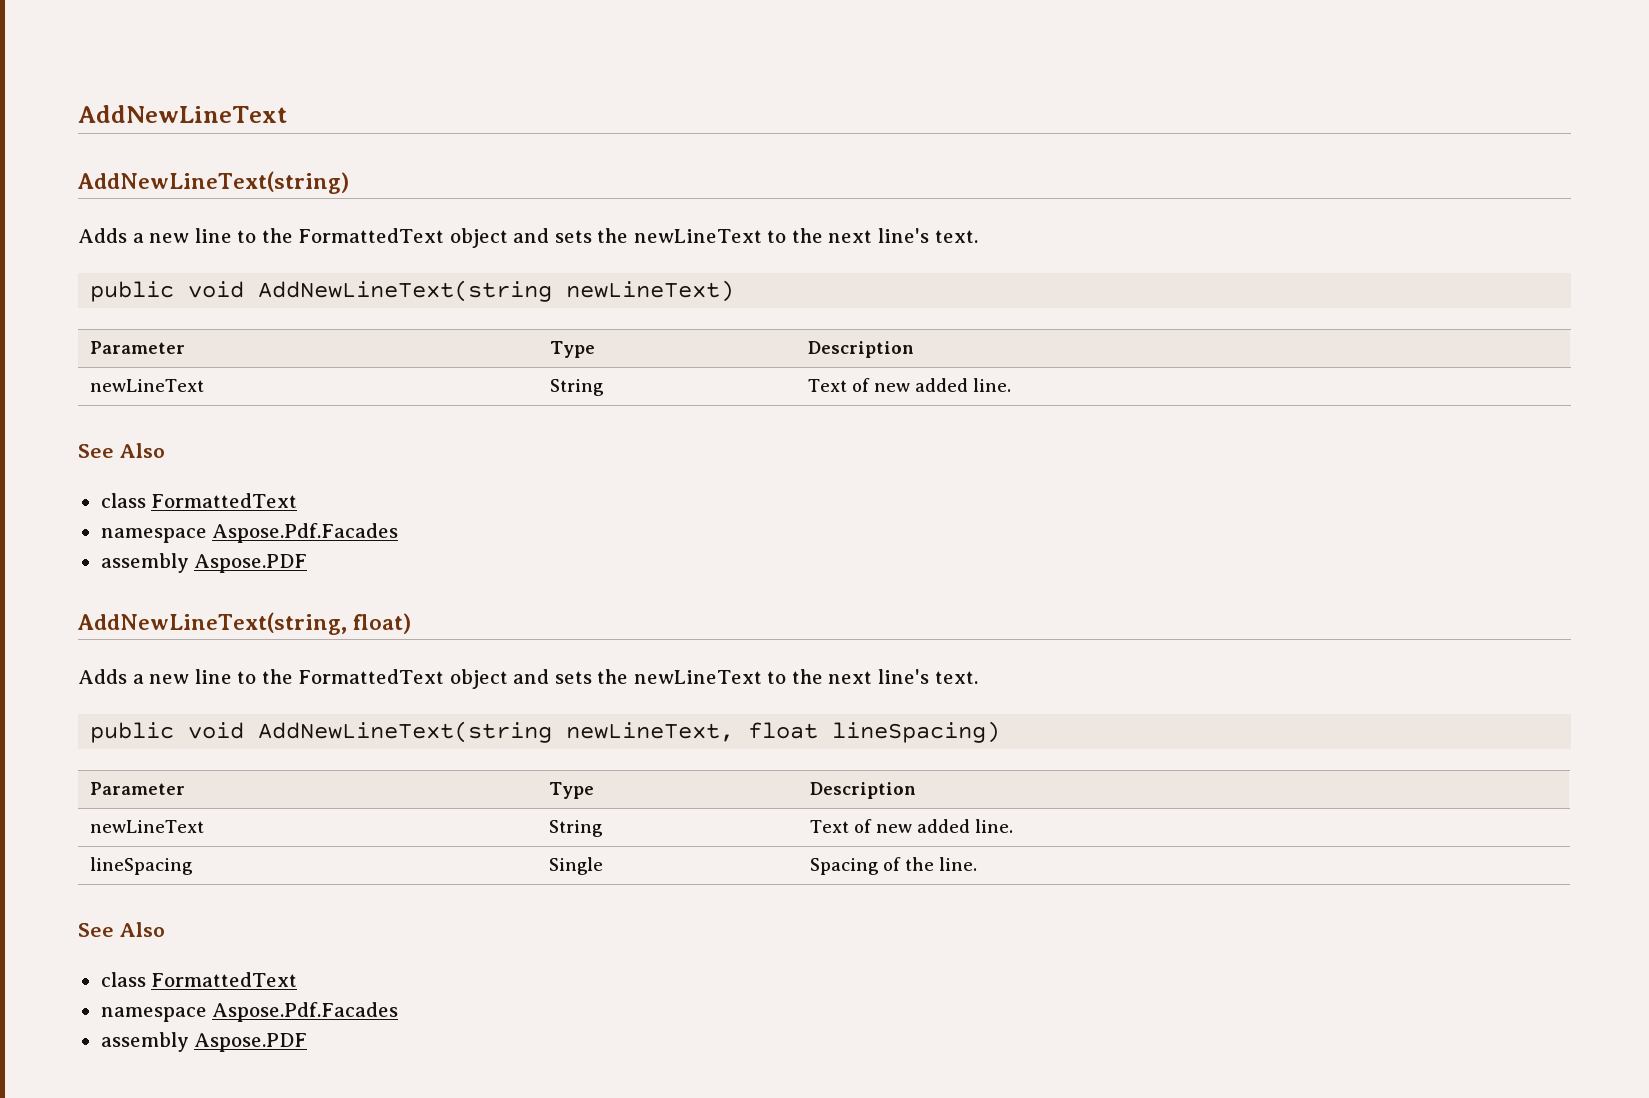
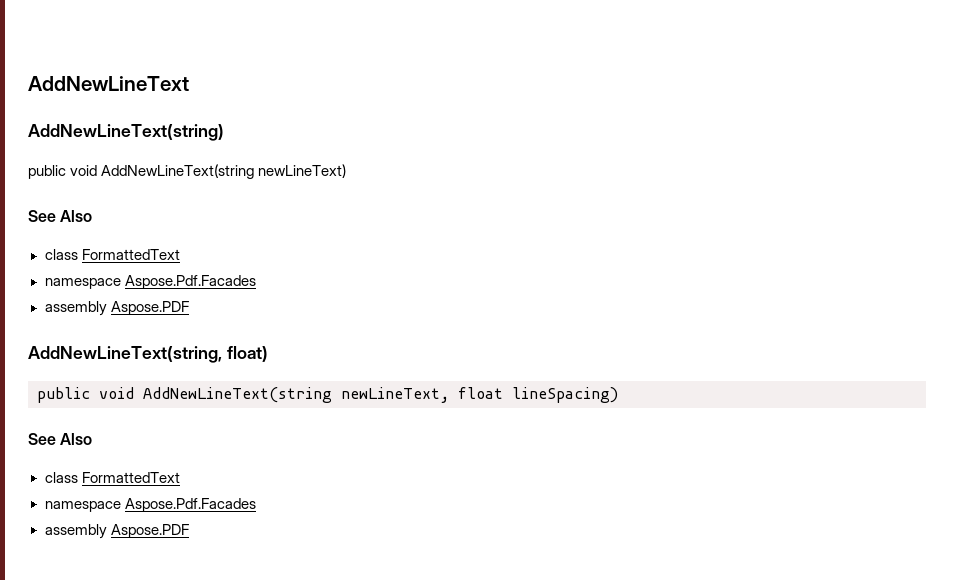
[78,228,978,248] [90,280,735,302] [90,341,186,354] [550,341,596,358] [808,341,915,358] [90,379,205,392] [550,379,605,396] [808,378,1012,392] Adds a new line to the FormattedText object and sets the newLineText to the next line's text. // public void AddNewLineText(string newLineText) // Parameter | Type | Description // newLineText | String | Text of new added line. -> [28,164,347,179] public void AddNewLineText(string newLineText)
[78,669,978,689] // Adds a new line to the FormattedText object and sets the newLineText to the next line's text. -> (268, 354) none
[90,782,186,795] [549,782,595,799] [810,782,917,799] [90,820,205,833] [549,820,604,837] [810,819,1014,833] [90,857,194,875] [549,857,604,875] [810,857,978,875] // Parameter | Type | Description // newLineText | String | Text of new added line. // lineSpacing | Single | Spacing of the line. -> (618, 395) none

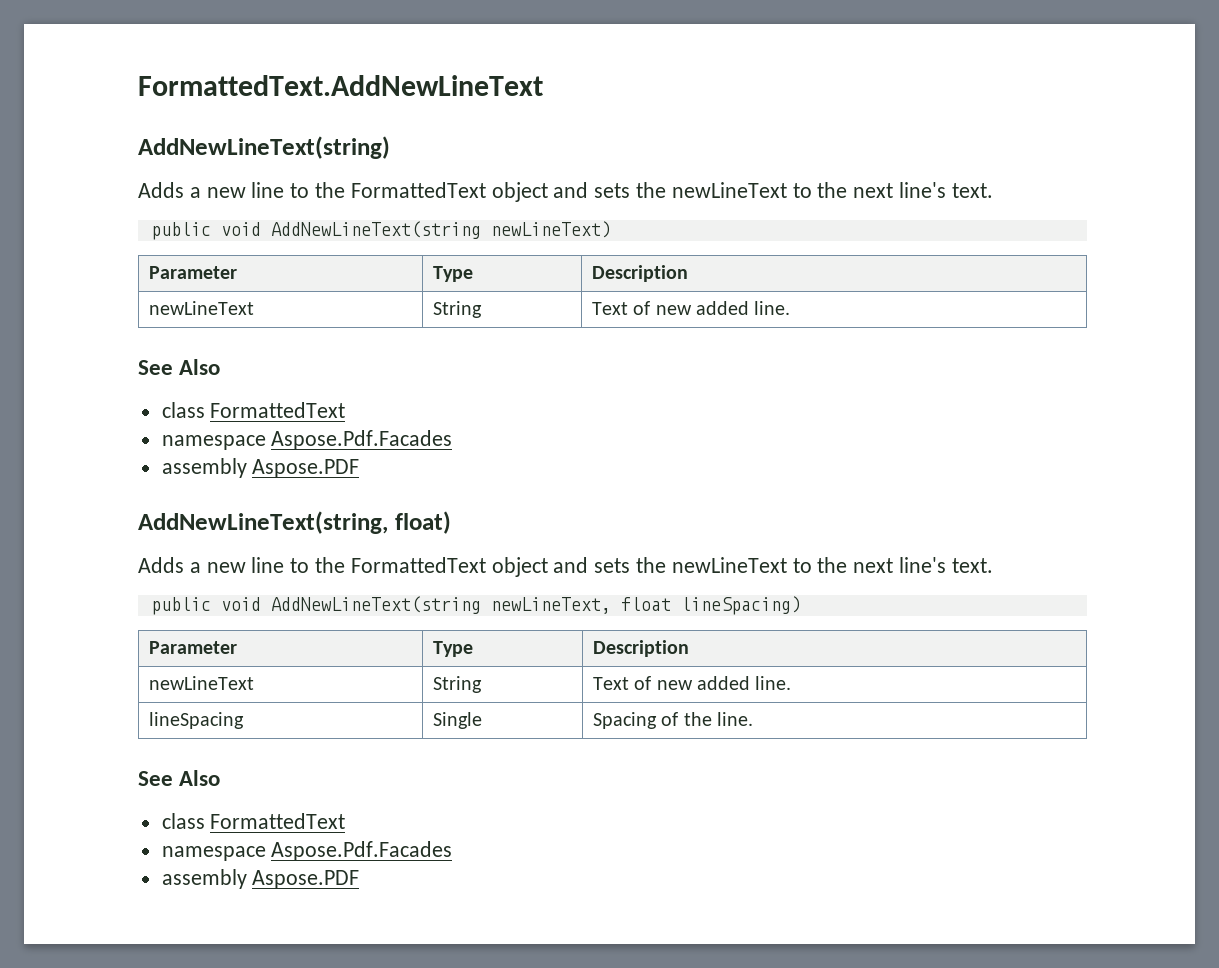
[28,76,189,91] AddNewLineText -> [138,75,543,96] FormattedText.AddNewLineText
[28,164,347,179] public void AddNewLineText(string newLineText) -> [138,182,993,202] [150,221,611,240] [149,266,238,279] [433,266,474,282] [592,265,689,282] [149,301,255,315] [433,301,483,318] [592,301,791,315] Adds a new line to the FormattedText object and sets the newLineText to the next line's text. // public void AddNewLineText(string newLineText) // Parameter | Type | Description // newLineText | String | Text of new added line.
(268, 354) none -> [138,557,993,577] // Adds a new line to the FormattedText object and sets the newLineText to the next line's text.
(618, 395) none -> [149,641,238,654] [433,641,474,657] [593,640,690,657] [149,676,255,690] [433,676,483,693] [593,676,792,690] [149,712,245,729] [433,712,483,729] [593,712,754,729] // Parameter | Type | Description // newLineText | String | Text of new added line. // lineSpacing | Single | Spacing of the line.

